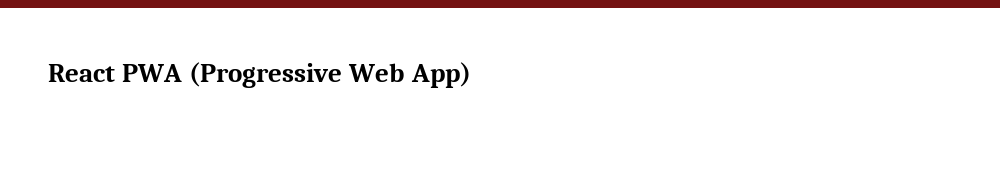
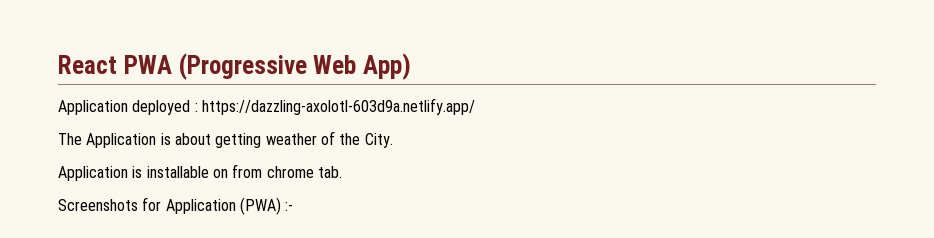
(471, 75) none -> [58,98,475,115] [58,131,393,148] [58,164,342,181] [58,197,294,215] // Application deployed : https://dazzling-axolotl-603d9a.netlify.app/ // The Application is about getting weather of the City. // Application is installable on from chrome tab. // Screenshots for Application (PWA) :-

